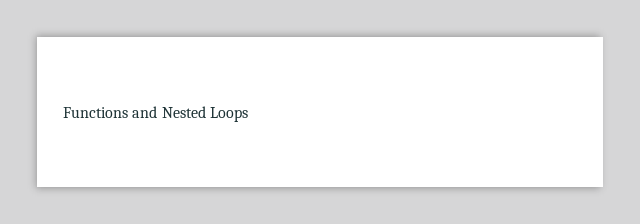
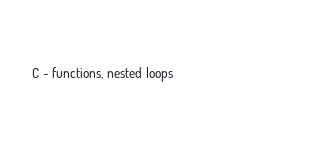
[63,106,248,122] Functions and Nested Loops -> [32,67,173,82] C - functions, nested loops

